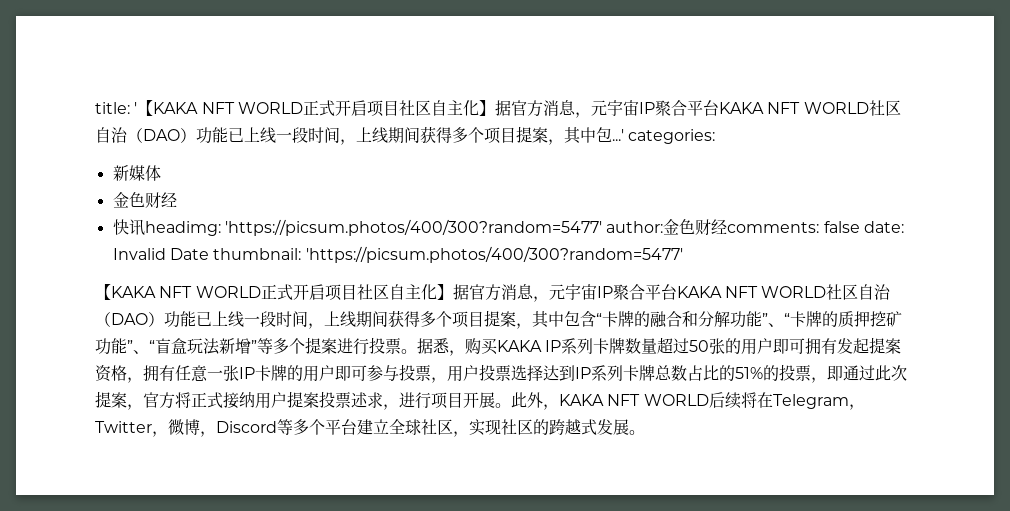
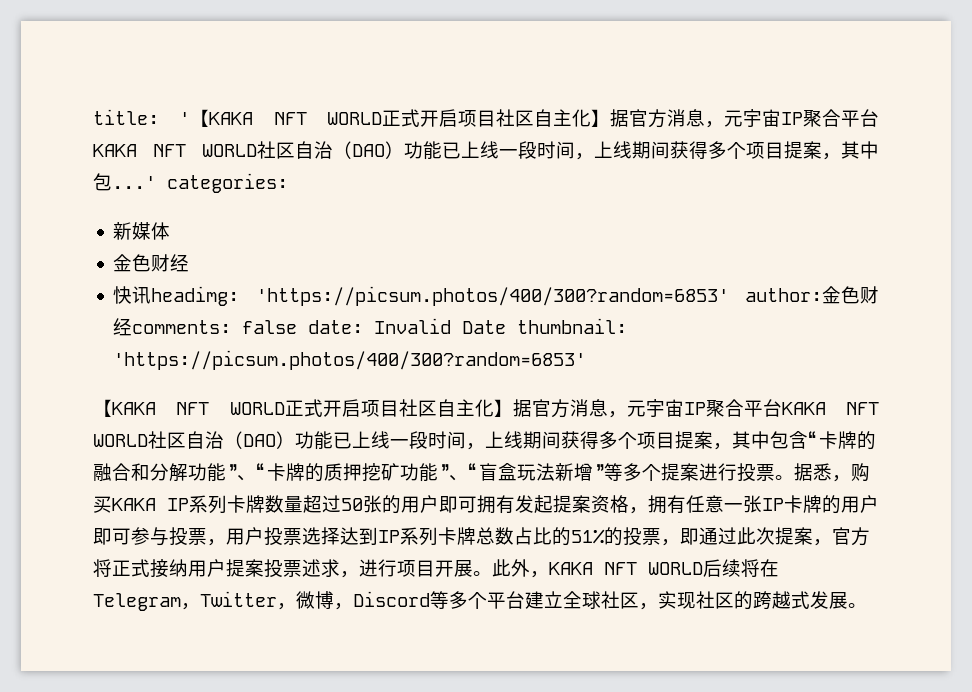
[224,219,602,236] 'https://picsum.photos/400/300?random=5477' -> [255,286,729,306] 'https://picsum.photos/400/300?random=6853'
[305,246,683,263] 'https://picsum.photos/400/300?random=5477' -> [113,350,587,370] 'https://picsum.photos/400/300?random=6853'

